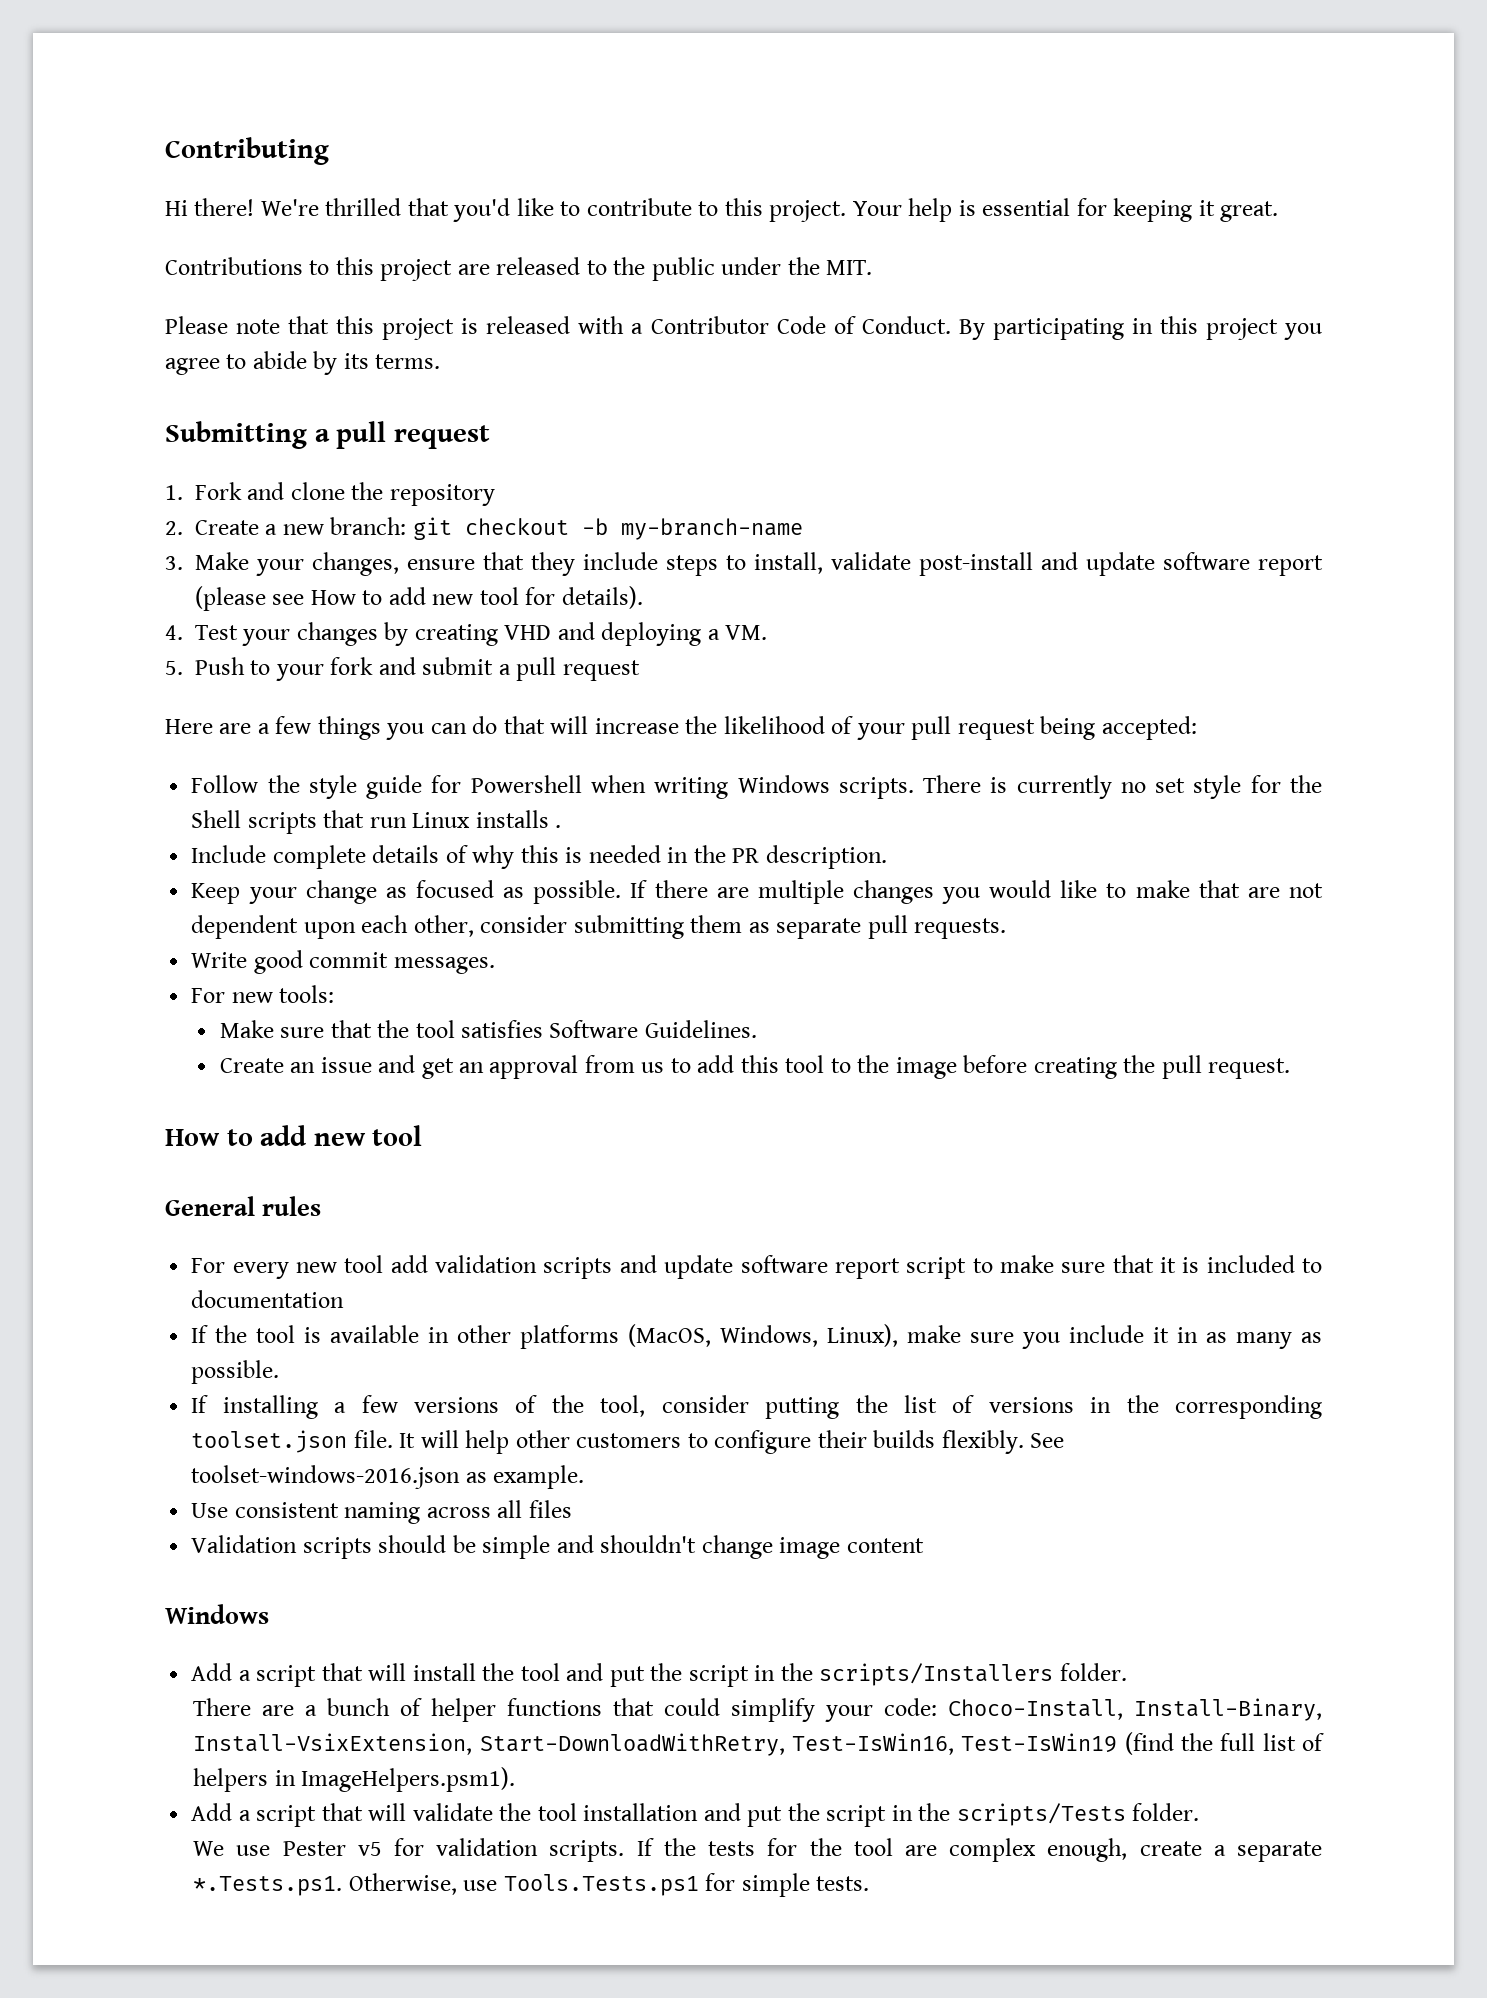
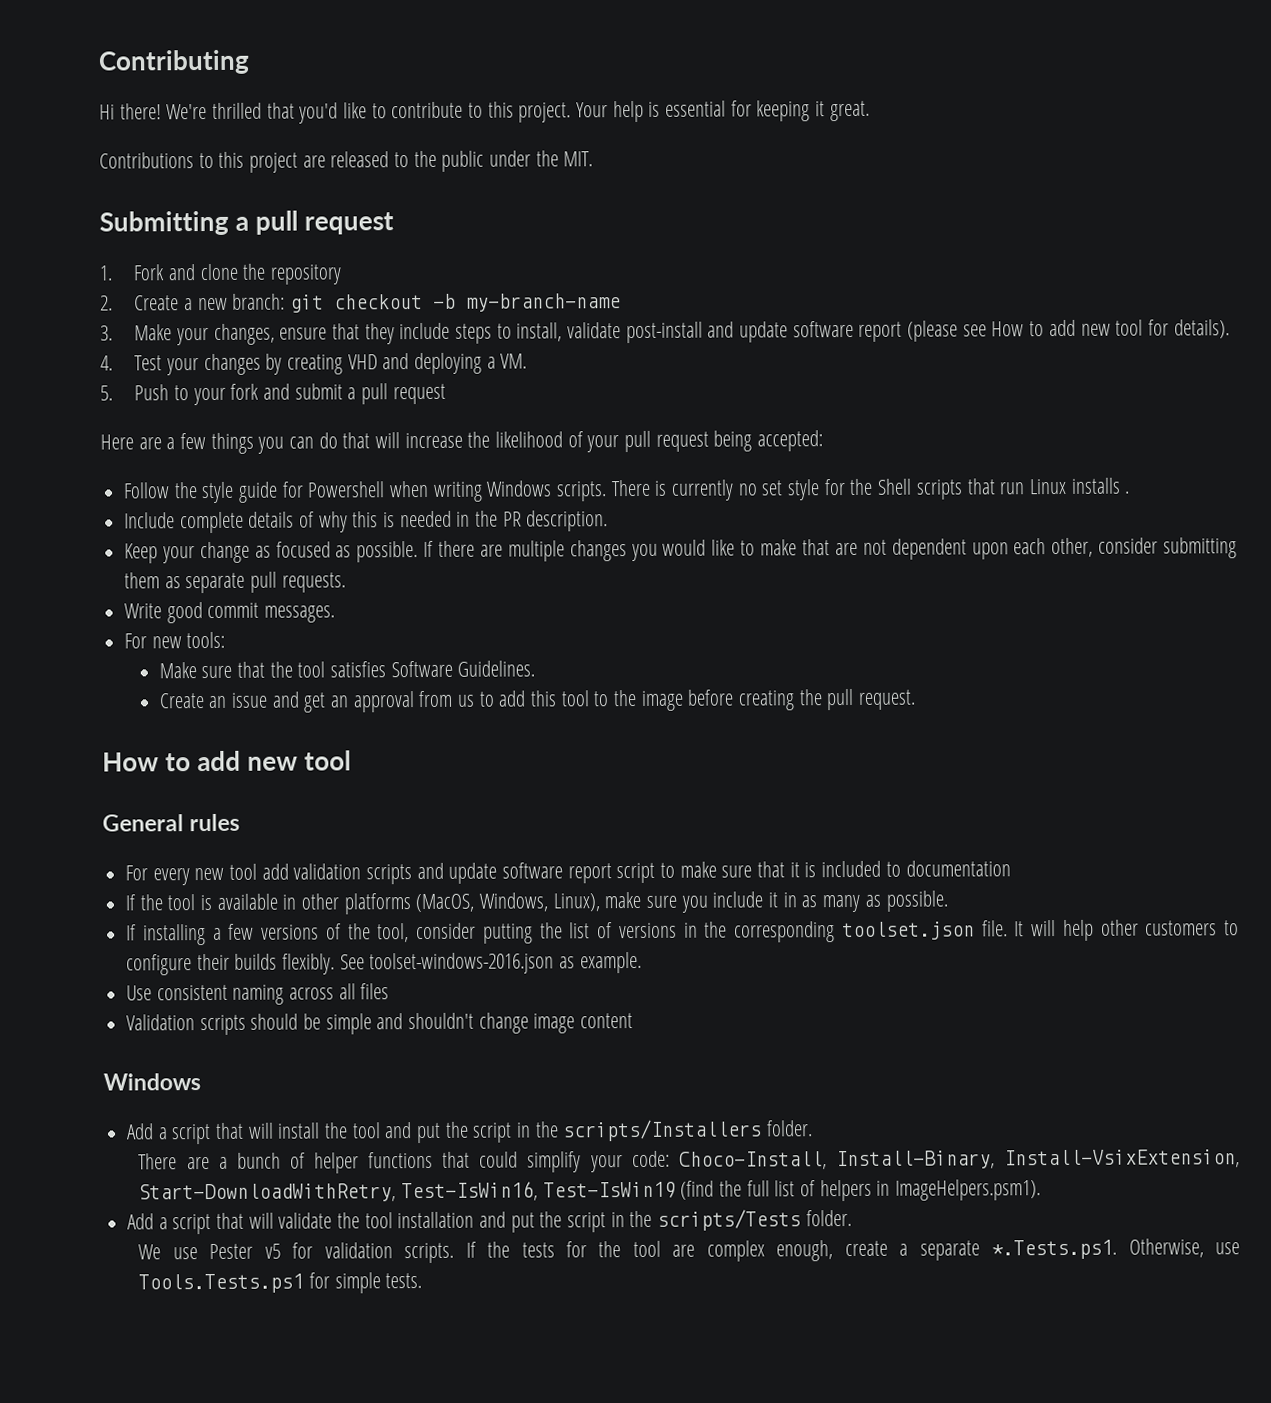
[165,316,1322,340] [165,351,441,375] // Please note that this project is released with a Contributor Code of Conduct. By participating in this project you agree to abide by its terms. -> (594, 159) none

